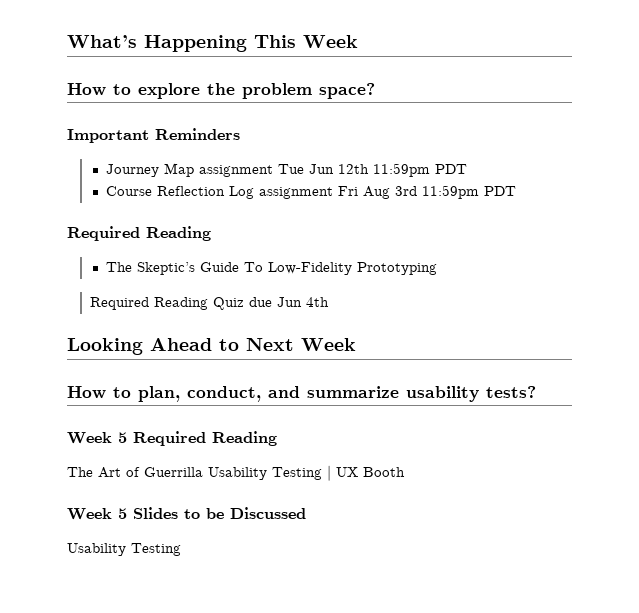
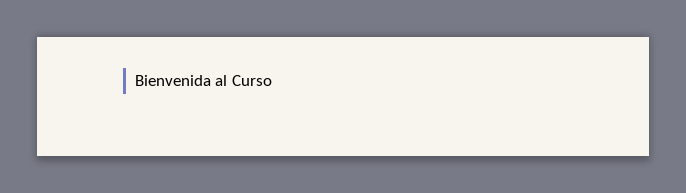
[67,35,358,52] [67,83,375,99] [67,128,240,143] [105,163,467,177] [105,185,516,199] [67,226,211,241] [105,262,437,275] [90,297,330,310] [67,338,356,355] [67,386,536,402] [67,431,277,446] [67,465,405,481] [67,507,306,520] [67,543,181,556] What’s Happening This Week // How to explore the problem space? // Important Reminders // Journey Map assignment Tue Jun 12th 11:59pm PDT // Course Reflection Log assignment Fri Aug 3rd 11:59pm PDT // Required Reading // The Skeptic’s Guide To Low-Fidelity Prototyping // Required Reading Quiz due Jun 4th // Looking Ahead to Next Week // How to plan, conduct, and summarize usability tests? // Week 5 Required Reading // The Art of Guerrilla Usability Testing | UX Booth // Week 5 Slides to be Discussed // Usability Testing -> [134,75,273,86] Bienvenida al Curso

